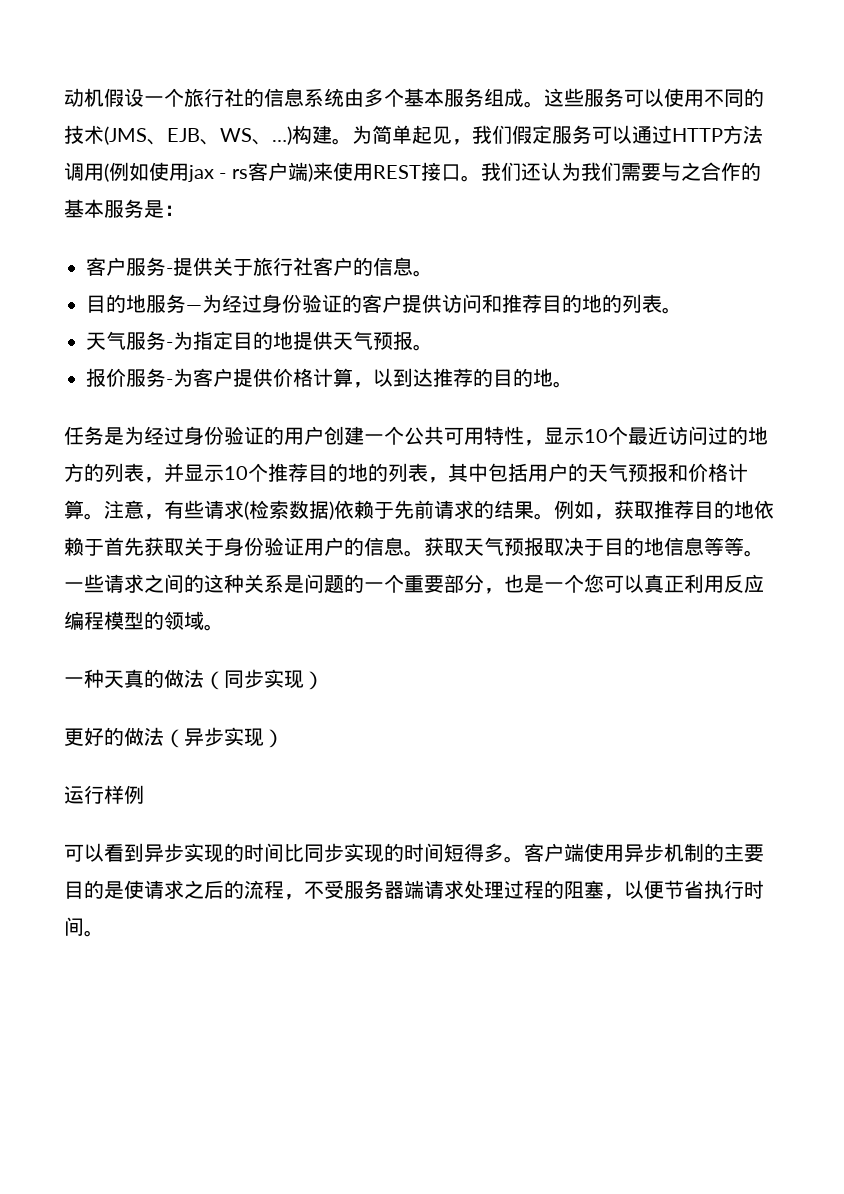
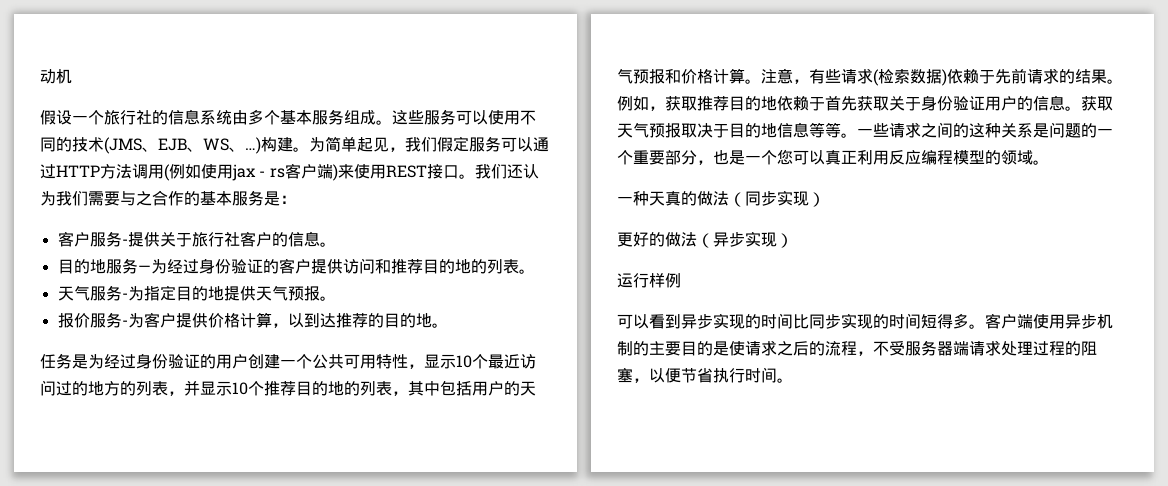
(104, 97) none -> (72, 76) //

